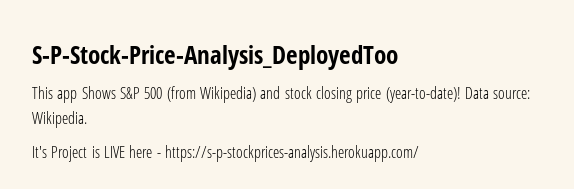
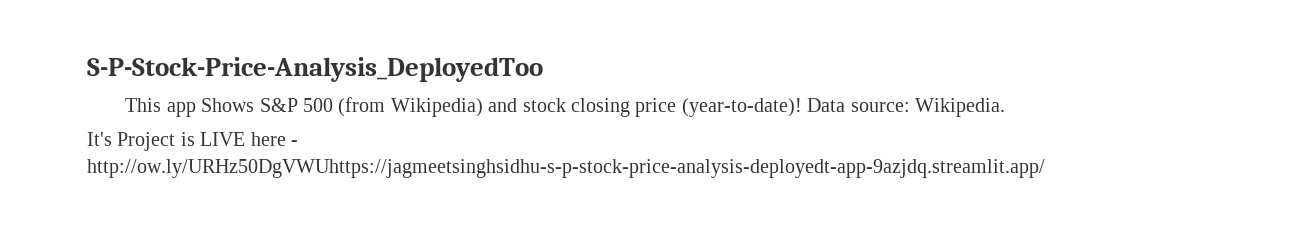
[164,145,419,162] https://s-p-stockprices-analysis.herokuapp.com/ -> [87,159,1045,178] http://ow.ly/URHz50DgVWUhttps://jagmeetsinghsidhu-s-p-stock-price-analysis-deployedt-app-9azjdq.streamlit.app/

